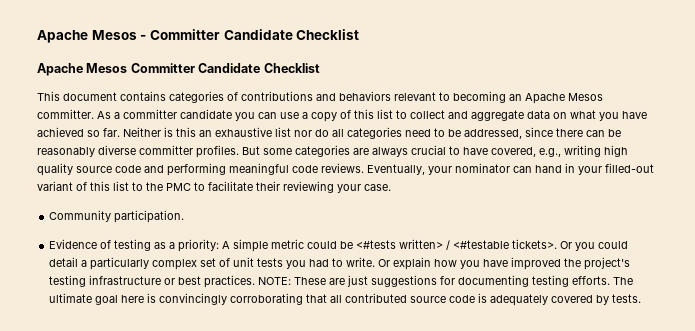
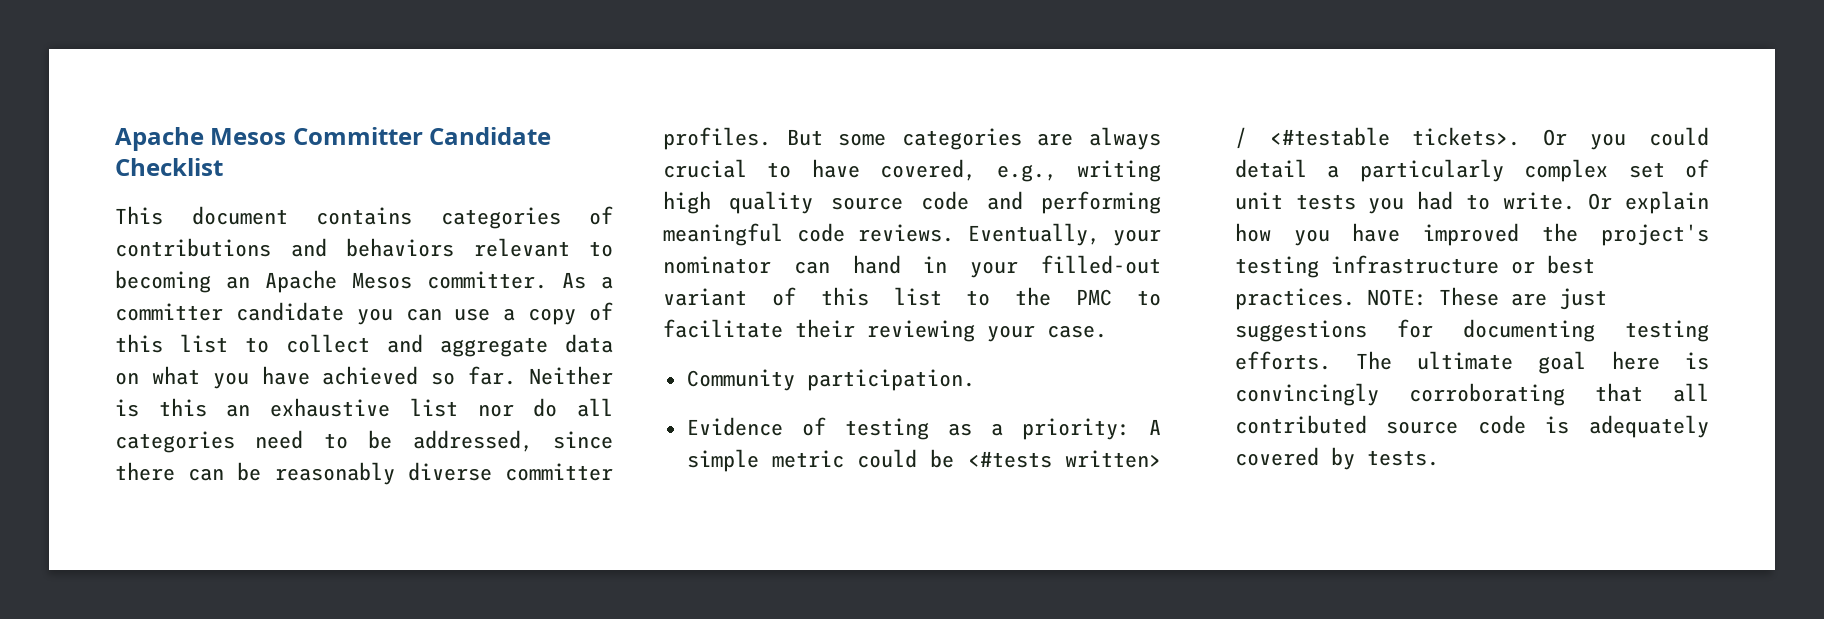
[37,29,360,43] [37,63,128,76] Apache Mesos - Committer Candidate Checklist // Apache Mesos -> [115,127,287,151] Apache Mesos

